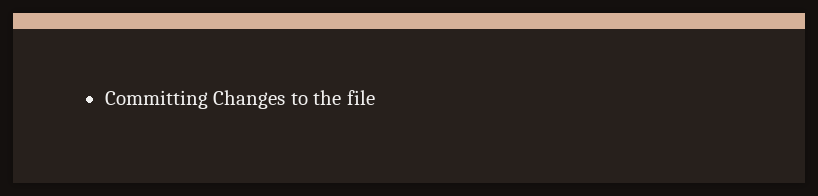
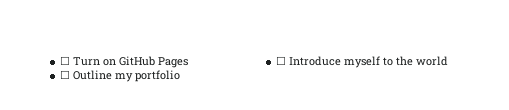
[104,90,286,109] Committing Changes -> [60,56,189,68] [60,70,181,82] [276,56,381,68] ☐ Turn on GitHub Pages // ☐ Outline my portfolio // ☐ Introduce myself
[346,90,375,105] file -> [416,56,449,66] world

